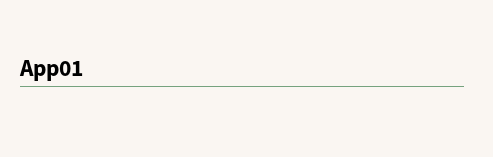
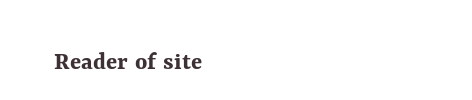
[19,60,83,81] App01 -> [54,52,203,69] Reader of site

